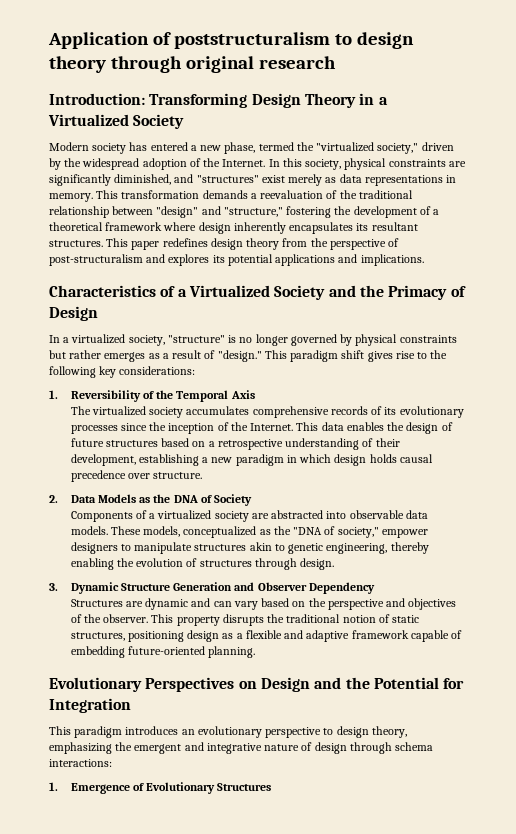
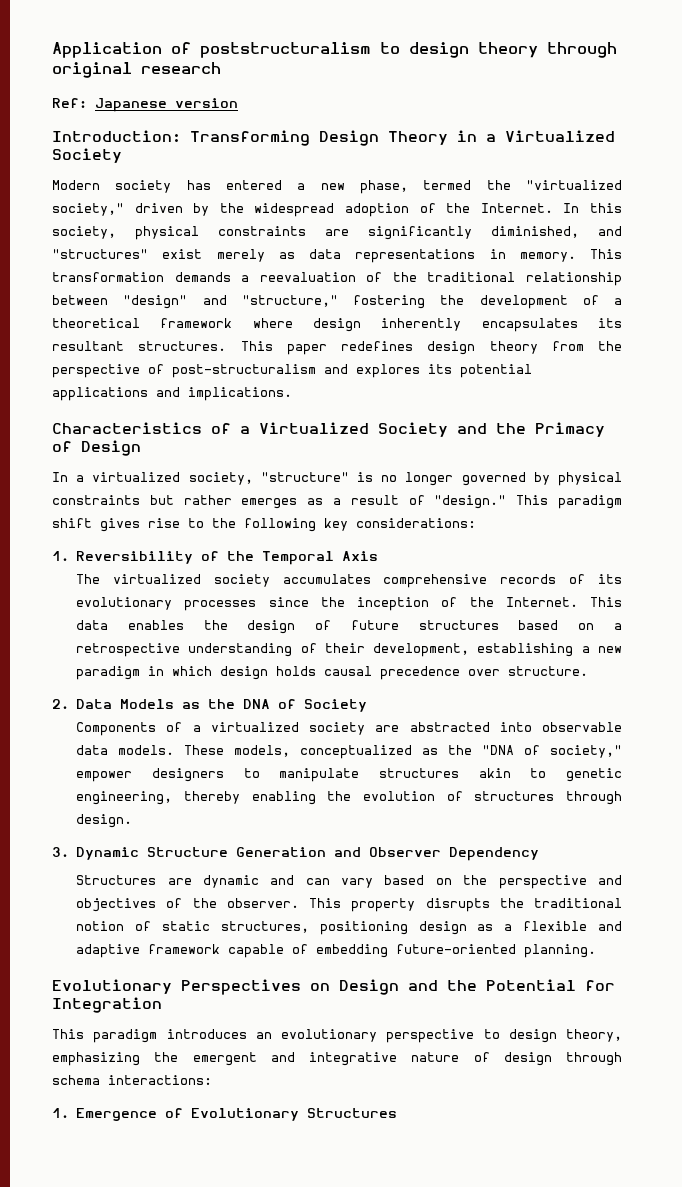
(336, 62) none -> [52,98,238,112] // Ref: Japanese version

